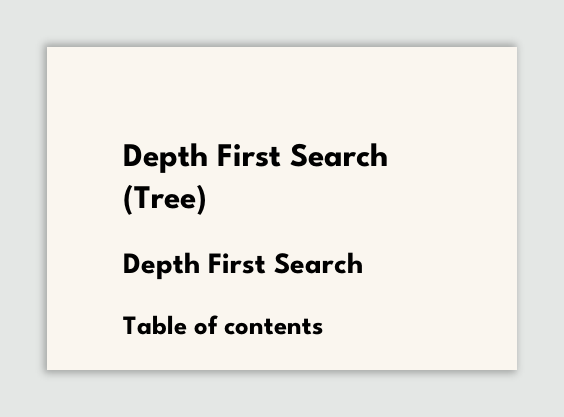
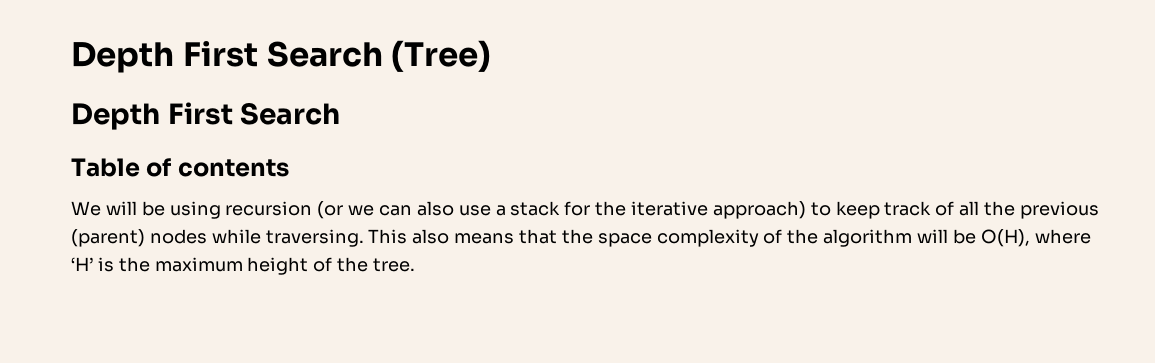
(324, 326) none -> [71,201,1099,219] [71,229,1091,247] [71,257,416,275] // We will be using recursion (or we can also use a stack for the iterative approach) to keep track of all the previous (parent) nodes while traversing. This also means that the space complexity of the algorithm will be O(H), where ‘H’ is the maximum height of the tree.

